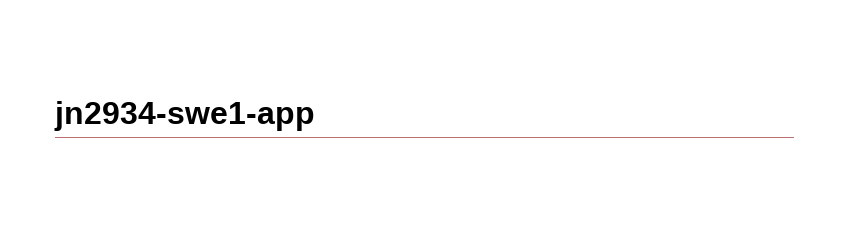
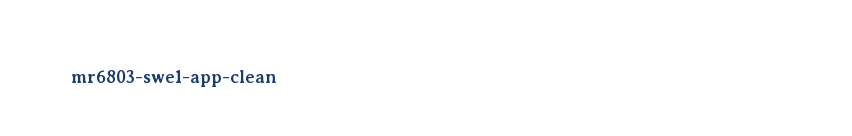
[54,101,315,131] jn2934-swe1-app -> [71,70,277,87] mr6803-swe1-app-clean

